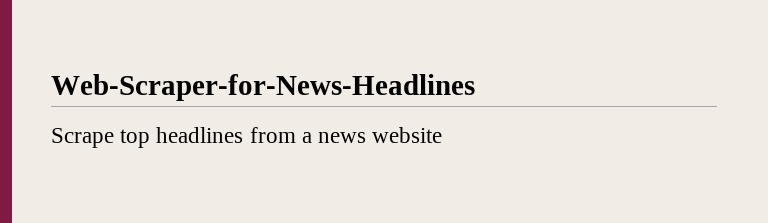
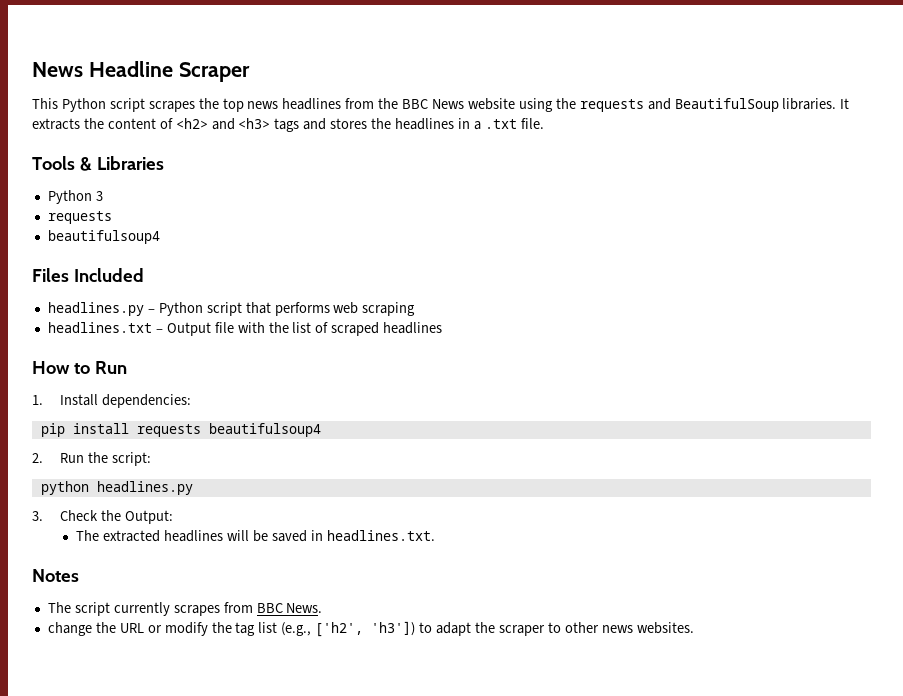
[51,74,475,101] [51,127,443,148] Web-Scraper-for-News-Headlines // Scrape top headlines from a news website -> [32,61,250,82] [32,98,850,112] [32,118,544,132] [32,156,164,171] [47,190,103,204] [47,211,112,224] [47,230,160,244] [32,268,144,282] [47,302,416,316] [47,322,443,336] [32,361,127,374] [32,394,192,408] [40,423,321,437] [32,452,152,466] [40,481,193,495] [32,510,174,524] [76,530,435,542] [32,569,79,582] [47,602,323,616] [47,621,694,637] News Headline Scraper // This Python script scrapes the top news headlines from the BBC News website using the requests and BeautifulSoup libraries. It extracts the content of <h2> and <h3> tags and stores the headlines in a .txt file. // Tools & Libraries // Python 3 // requests // beautifulsoup4 // Files Included // headlines.py – Python script that performs web scraping // headlines.txt – Output file with the list of scraped headlines // How to Run // 1. Install dependencies: // pip install requests beautifulsoup4 // 2. Run the script: // python headlines.py // 3. Check the Output: // The extracted headlines will be saved in headlines.txt. // Notes // The script currently scrapes from BBC News. // change the URL or modify the tag list (e.g., ['h2', 'h3']) to adapt the scraper to other news websites.

